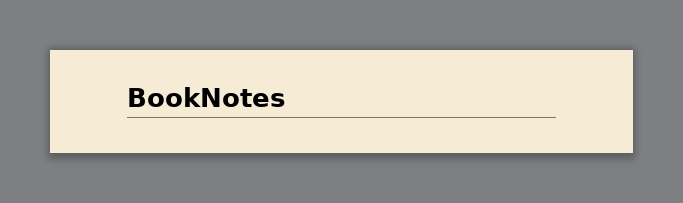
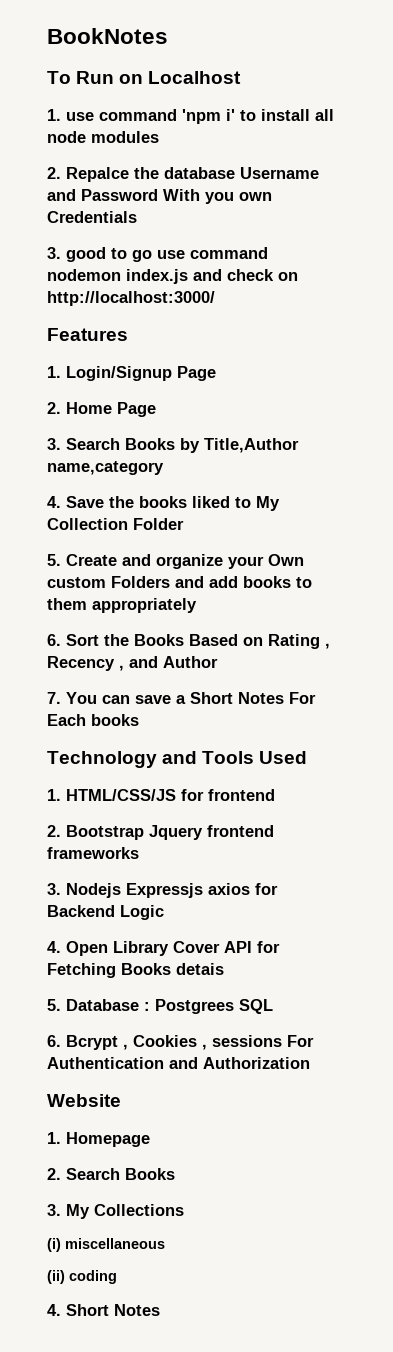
(285, 97) none -> [47,71,242,84] [47,109,334,124] [47,131,159,143] [47,167,319,182] [47,189,272,204] [47,211,137,223] [47,247,268,262] [47,269,298,284] [47,291,215,306] [47,328,128,341] [47,366,216,381] [47,402,156,417] [47,438,299,453] [47,461,164,475] [47,496,280,511] [47,518,184,530] [47,554,304,569] [47,576,312,588] [47,598,197,613] [47,634,330,649] [47,656,218,671] [47,692,316,704] [47,714,139,726] [47,751,308,768] [47,789,275,801] [47,825,274,840] [47,847,139,859] [47,883,278,898] [47,905,164,920] [47,941,280,956] [47,963,224,978] [47,999,273,1014] [47,1035,314,1050] [47,1057,310,1069] [47,1094,121,1107] [47,1132,150,1147] [47,1168,175,1180] [47,1204,184,1219] [47,1238,165,1252] [47,1270,117,1284] [47,1304,160,1316] // To Run on Localhost // 1. use command 'npm i' to install all node modules // 2. Repalce the database Username and Password With you own Credentials // 3. good to go use command nodemon index.js and check on http://localhost:3000/ // Features // 1. Login/Signup Page // 2. Home Page // 3. Search Books by Title,Author name,category // 4. Save the books liked to My Collection Folder // 5. Create and organize your Own custom Folders and add books to them appropriately // 6. Sort the Books Based on Rating , Recency , and Author // 7. You can save a Short Notes For Each books // Technology and Tools Used // 1. HTML/CSS/JS for frontend // 2. Bootstrap Jquery frontend frameworks // 3. Nodejs Expressjs axios for Backend Logic // 4. Open Library Cover API for Fetching Books detais // 5. Database : Postgrees SQL // 6. Bcrypt , Cookies , sessions For Authentication and Authorization // Website // 1. Homepage // 2. Search Books // 3. My Collections // (i) miscellaneous // (ii) coding // 4. Short Notes

